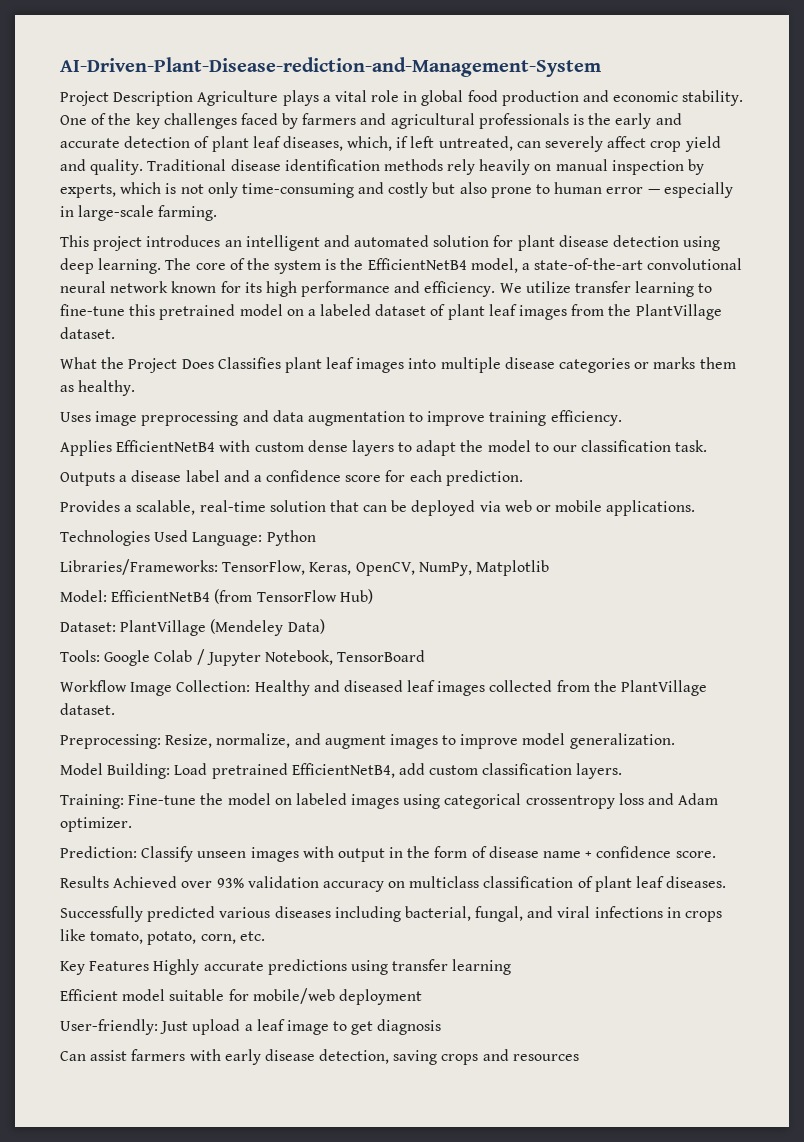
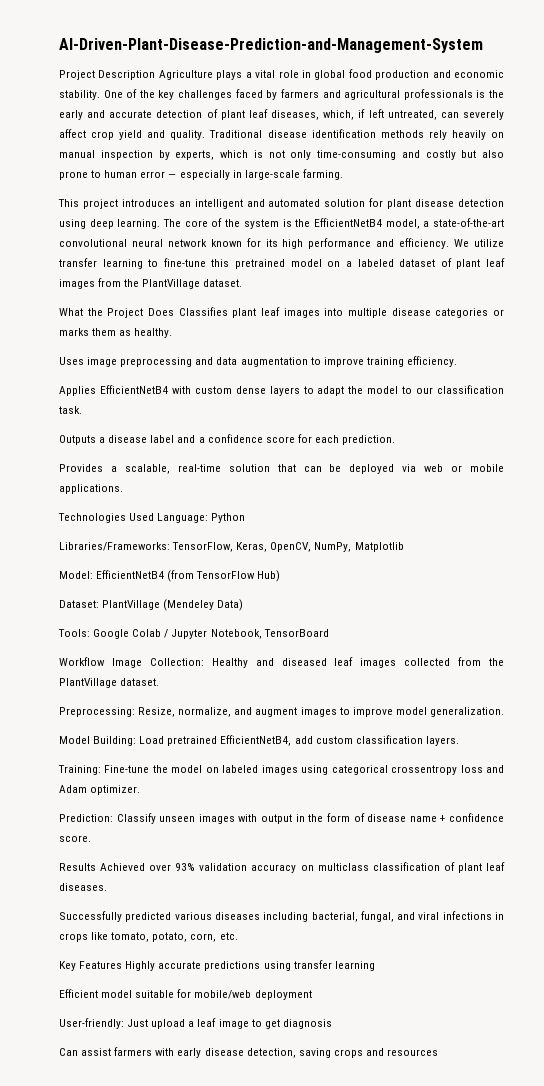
[60,57,601,77] AI-Driven-Plant-Disease-rediction-and-Management-System -> [59,38,483,53] AI-Driven-Plant-Disease-Prediction-and-Management-System

